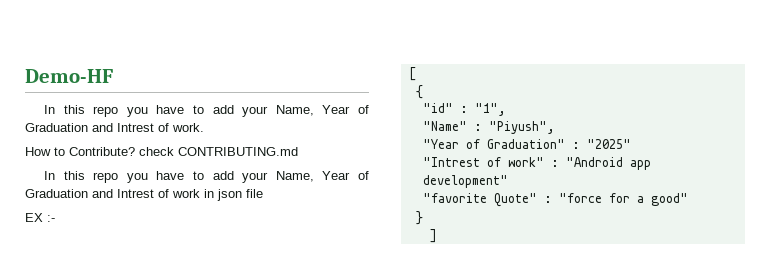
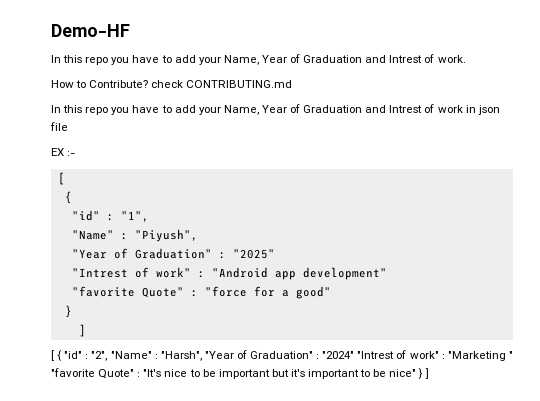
(437, 236) none -> [51,350,513,361] [51,368,429,379] // [ { "id" : "2", "Name" : "Harsh", "Year of Graduation" : "2024" "Intrest of work" : "Marketing " "favorite Quote" : "It's nice to be important but it's important to be nice" } ]

